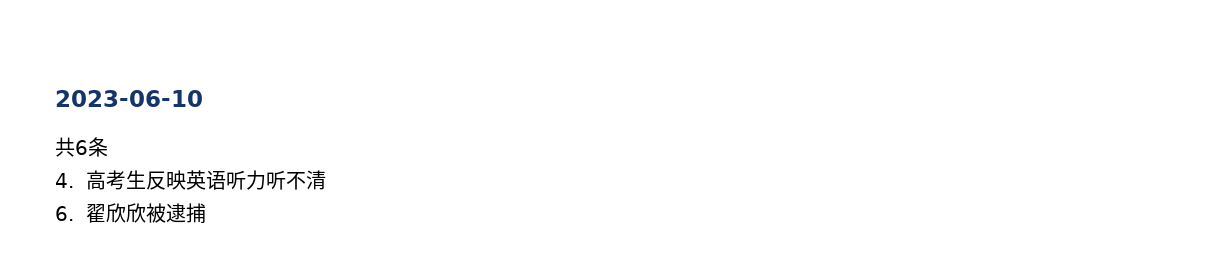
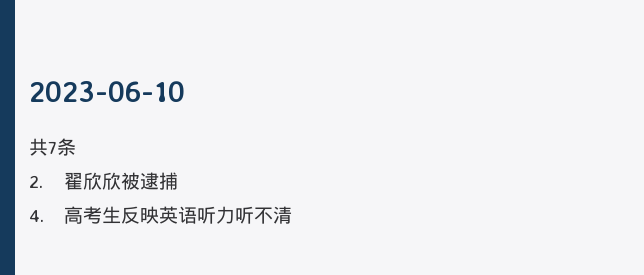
[75,140,88,155] 6 -> [48,141,57,154] 7
(108, 147) none -> [29,172,178,190] // 2.翟欣欣被逮捕
[55,203,206,224] // 6.翟欣欣被逮捕 -> (292, 215) none

